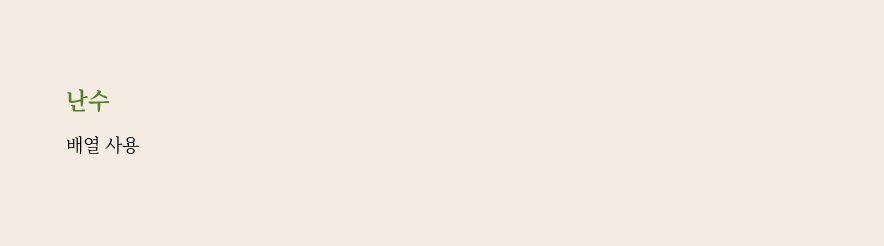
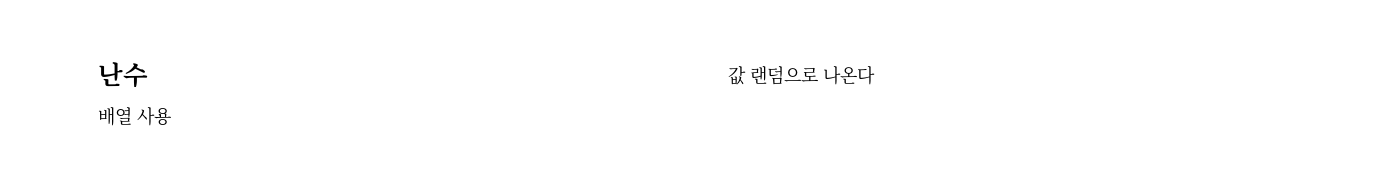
(139, 145) none -> [728,65,875,85] // 값 랜덤으로 나온다

